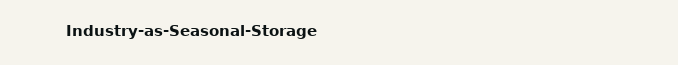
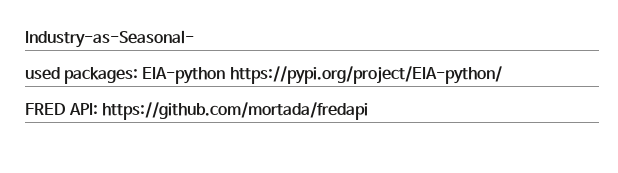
[66,25,317,39] Industry-as-Seasonal-Storage -> [25,30,194,48] [25,66,502,84] [25,102,369,120] Industry-as-Seasonal- // used packages: EIA-python https://pypi.org/project/EIA-python/ // FRED API: https://github.com/mortada/fredapi

